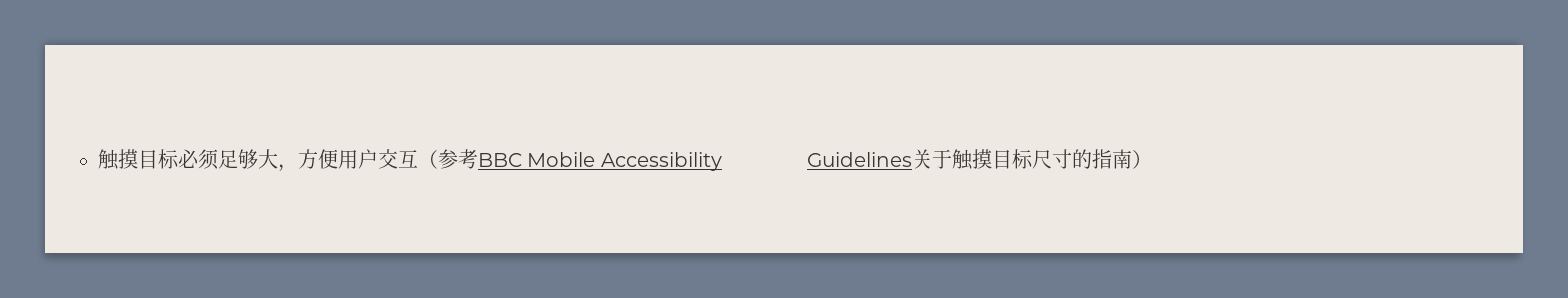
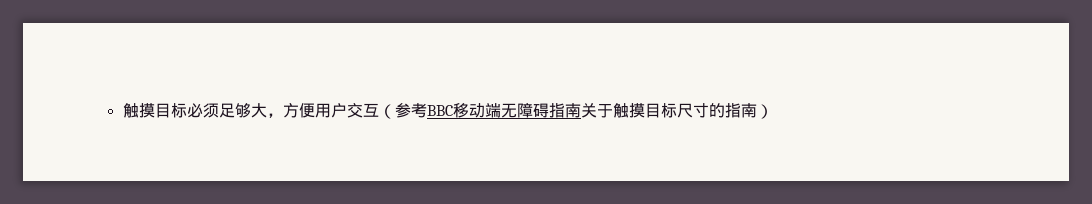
[527,152,912,171] Mobile Accessibility Guidelines -> [452,102,581,118] 移动端无障碍指南

